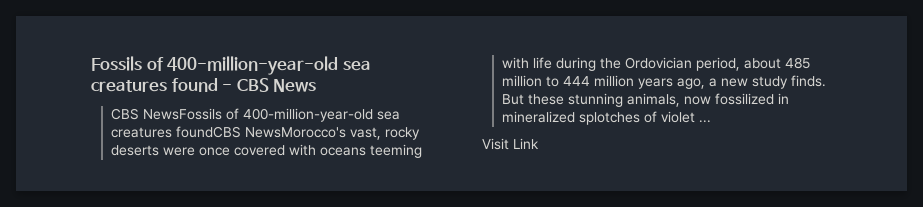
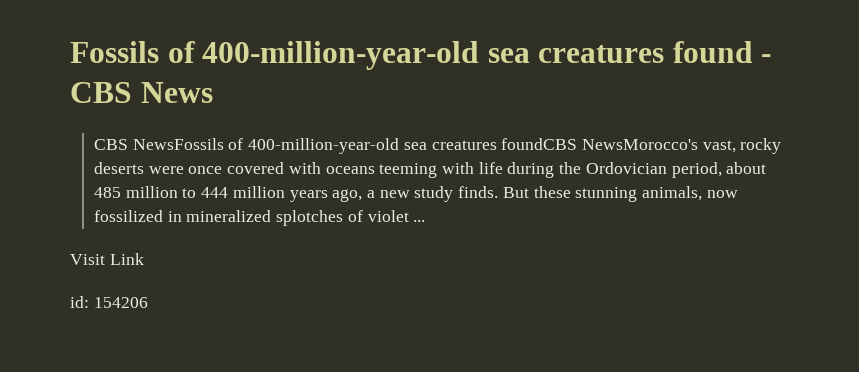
(539, 143) none -> [70,296,148,308] // id: 154206

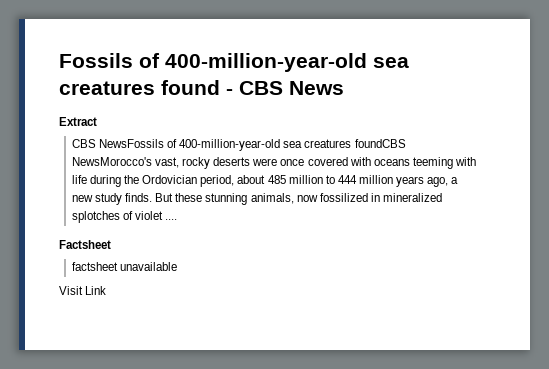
(213, 92) none -> [59,117,97,126] // Extract
[413,220,426,222] ... -> [165,219,178,220] [59,240,111,249] [71,262,177,271] .... // Factsheet // factsheet unavailable
[70,296,148,308] // id: 154206 -> (107, 290) none

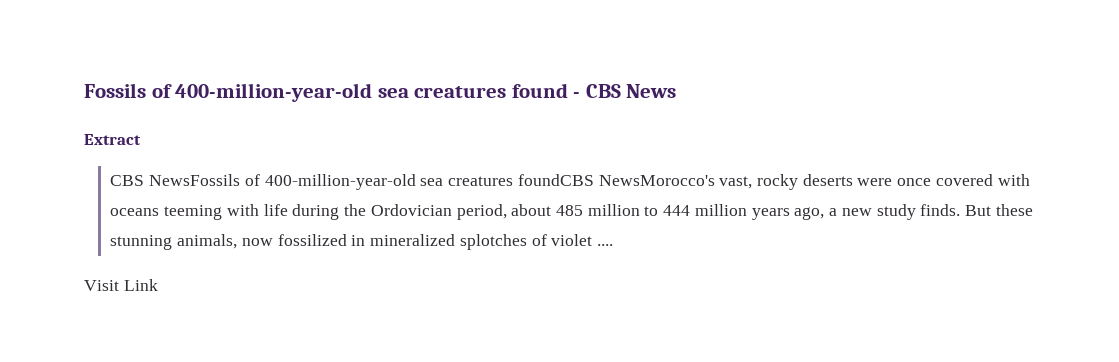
[59,240,111,249] [71,262,177,271] // Factsheet // factsheet unavailable -> (614, 245) none

